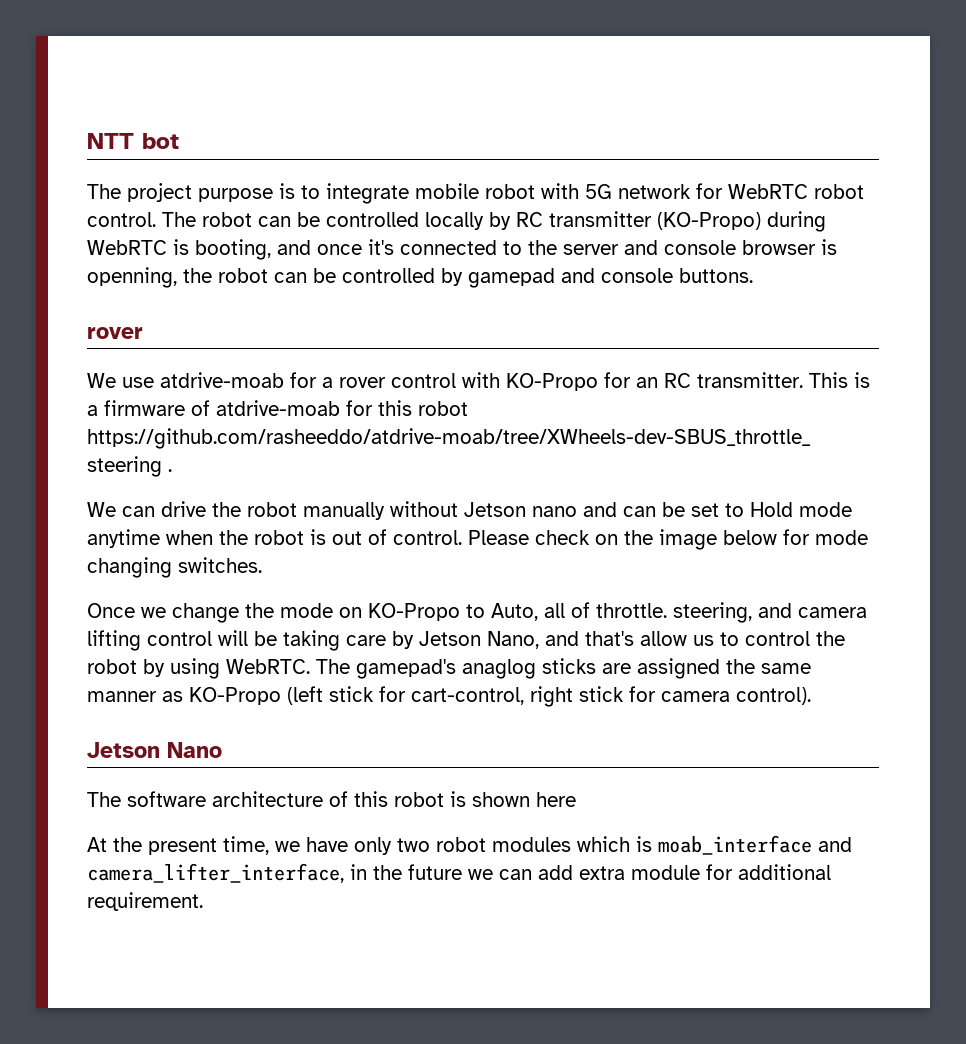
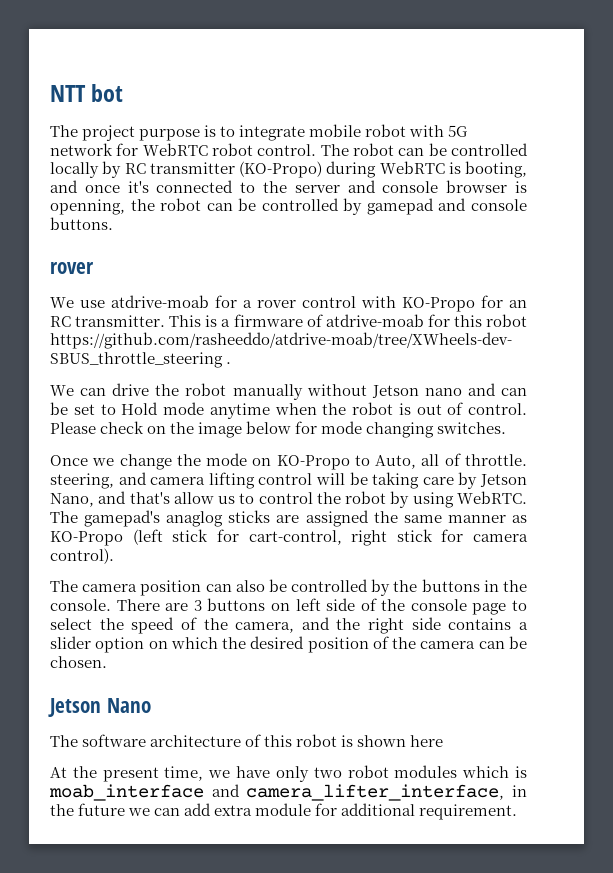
(811, 696) none -> [50,579,527,596] [50,598,527,615] [50,617,528,634] [50,636,527,653] [50,656,107,668] // The camera position can also be controlled by the buttons in the console. There are 3 buttons on left side of the console page to select the speed of the camera, and the right side contains a slider option on which the desired position of the camera can be chosen.

